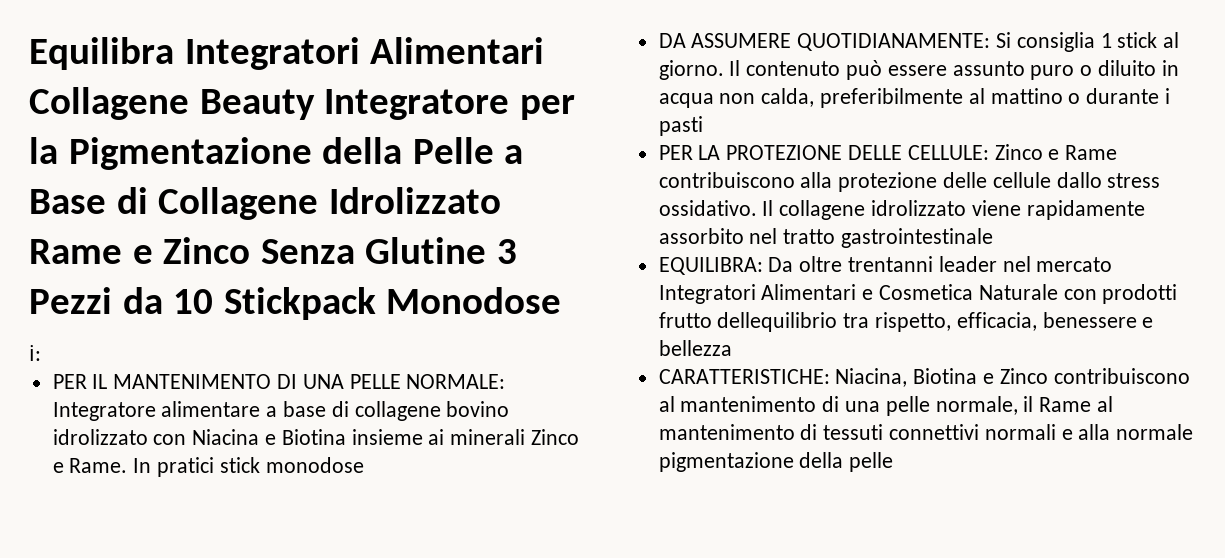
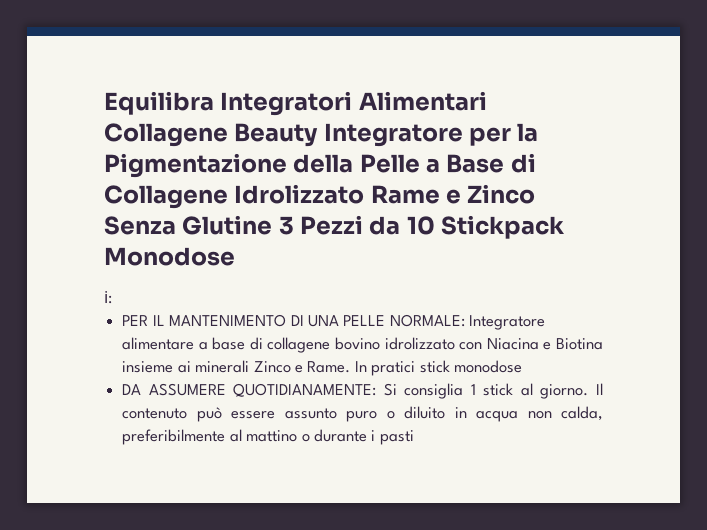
[658,144,1118,160] [658,172,1161,192] [658,200,1145,220] [658,228,994,248] [658,256,1113,275] [658,284,1178,304] [658,312,1154,332] [658,340,732,356] [658,368,1190,387] [658,396,1114,416] [658,424,1194,440] [658,452,894,472] // PER LA PROTEZIONE DELLE CELLULE: Zinco e Rame contribuiscono alla protezione delle cellule dallo stress ossidativo. Il collagene idrolizzato viene rapidamente assorbito nel tratto gastrointestinale // EQUILIBRA: Da oltre trentanni leader nel mercato Integratori Alimentari e Cosmetica Naturale con prodotti frutto dellequilibrio tra rispetto, efficacia, benessere e bellezza // CARATTERISTICHE: Niacina, Biotina e Zinco contribuiscono al mantenimento di una pelle normale, il Rame al mantenimento di tessuti connettivi normali e alla normale pigmentazione della pelle -> (414, 437) none

